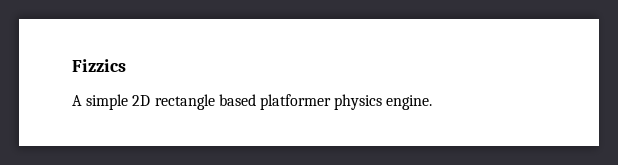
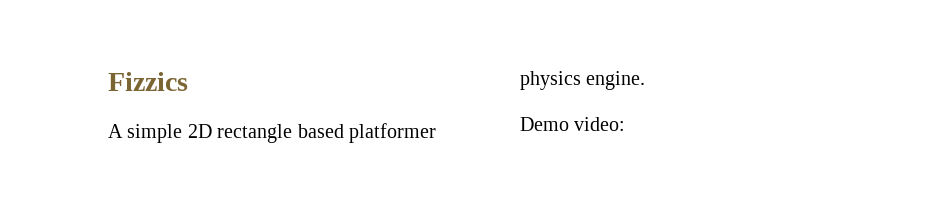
(433, 102) none -> [520,117,626,131] // Demo video:

